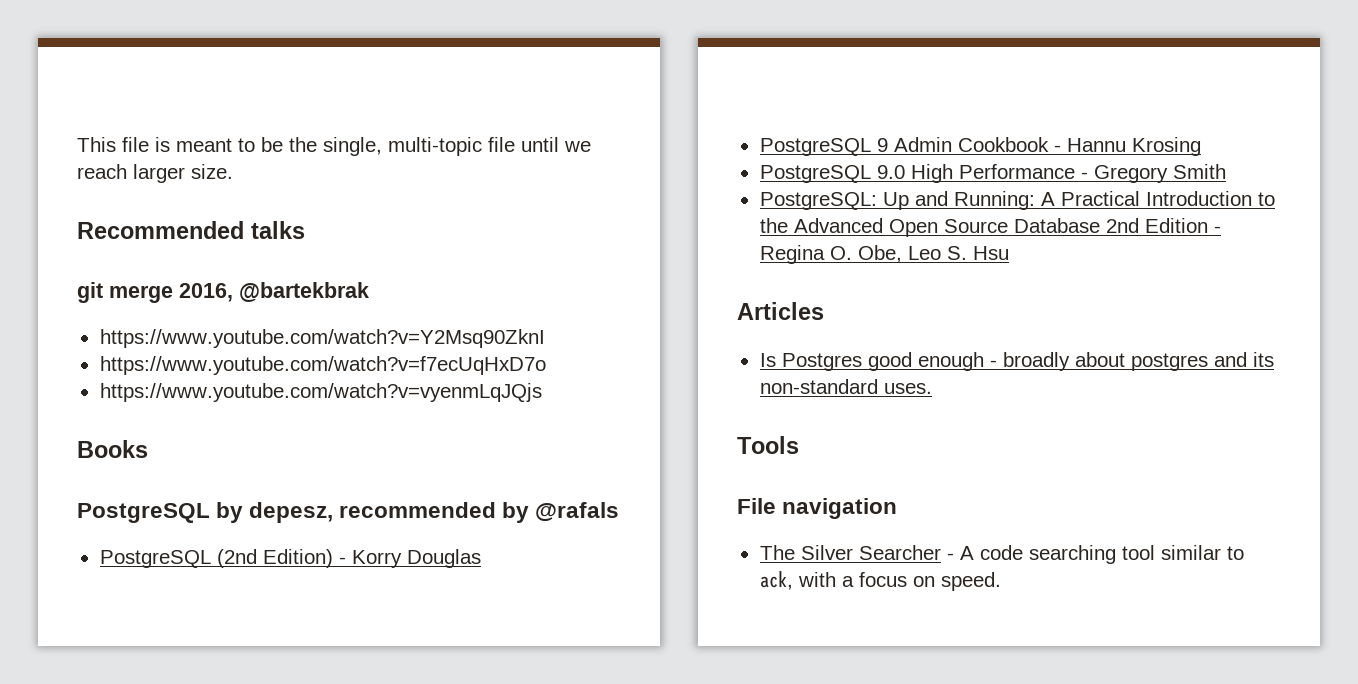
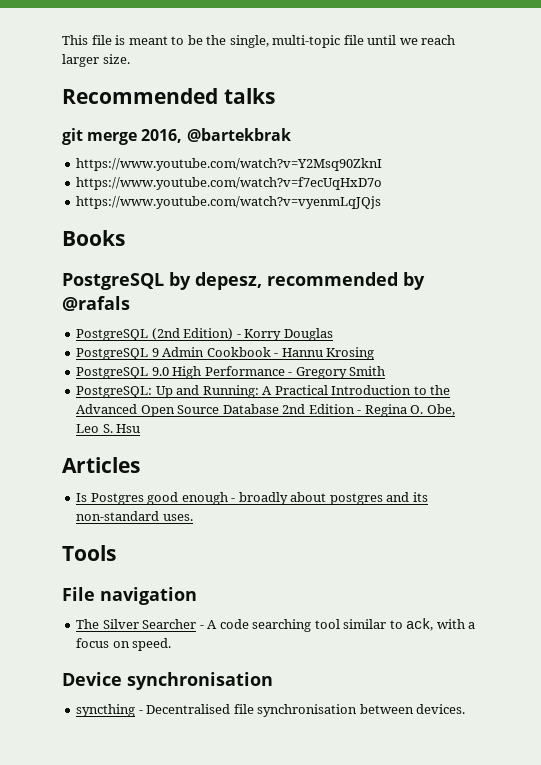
(1001, 581) none -> [62,672,273,690] [76,704,466,717] // Device synchronisation // syncthing - Decentralised file synchronisation between devices.

